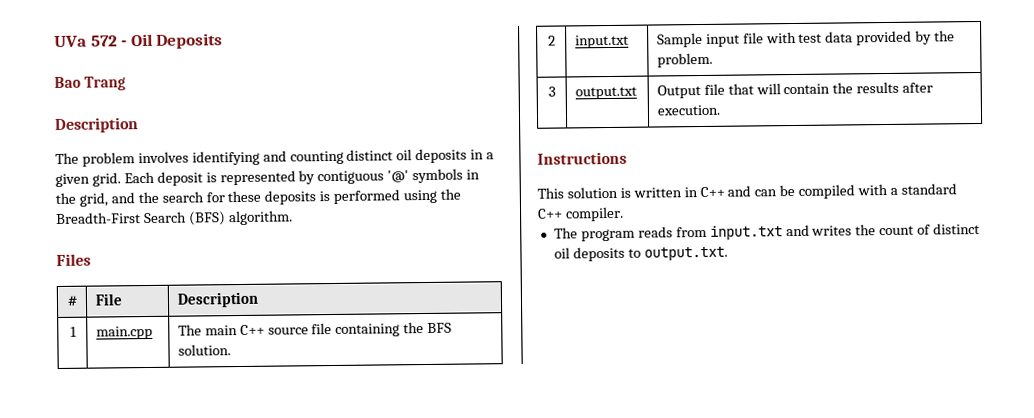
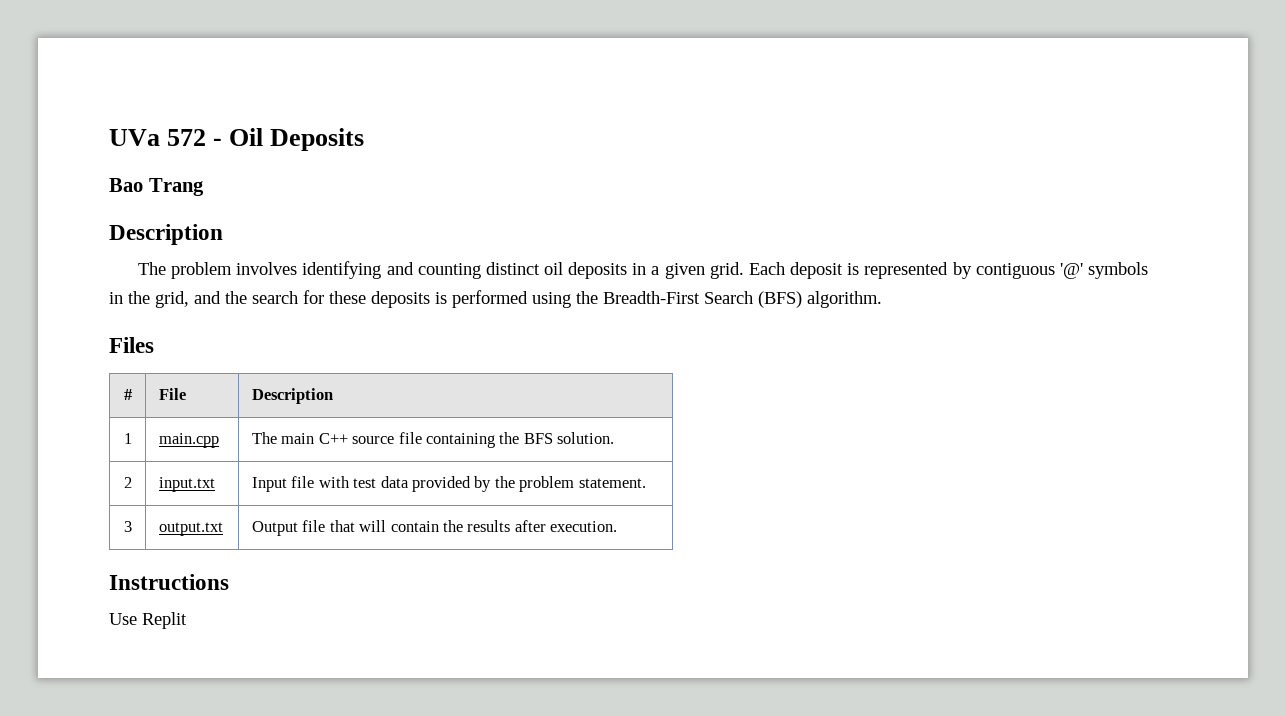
[656,32,740,48] Sample input -> [251,477,287,492] Input
[656,52,713,68] problem. -> [519,476,646,492] problem statement.
[537,183,957,199] [537,206,624,222] [553,222,981,242] [553,246,728,262] This solution is written in C++ and can be compiled with a standard C++ compiler. // The program reads from input.txt and writes the count of distinct oil deposits to output.txt. -> [109,612,187,629] Use Replit

